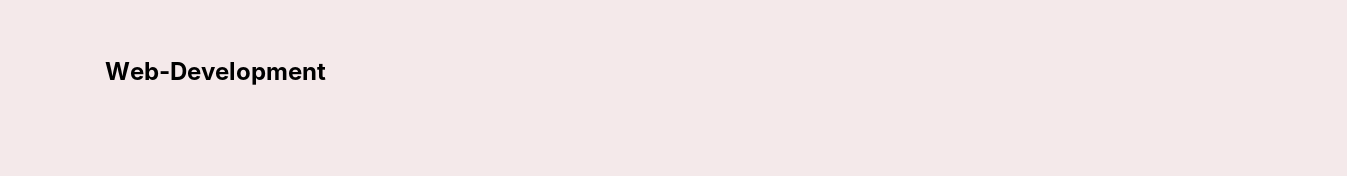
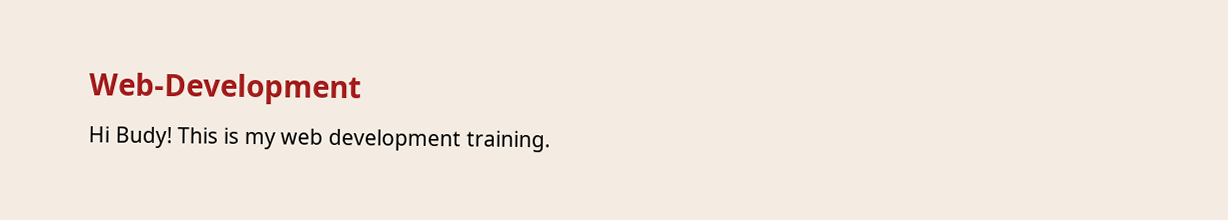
(326, 73) none -> [88,126,551,153] // Hi Budy! This is my web development training.

